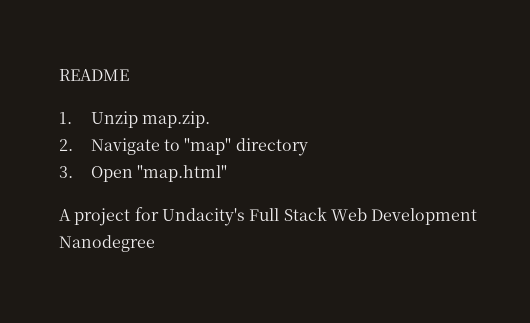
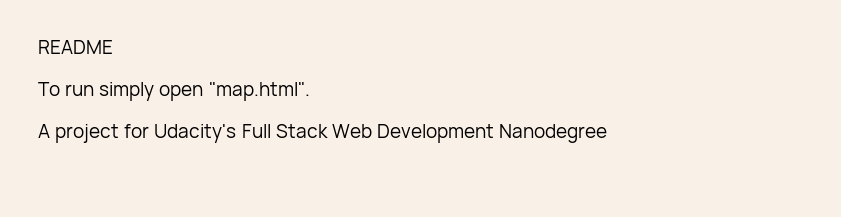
[59,111,210,128] [59,138,308,156] [59,165,227,182] 1. Unzip map.zip. // 2. Navigate to "map" directory // 3. Open "map.html" -> [38,82,310,101] To run simply open "map.html".
[161,208,245,226] Undacity's -> [154,124,237,143] Udacity's

